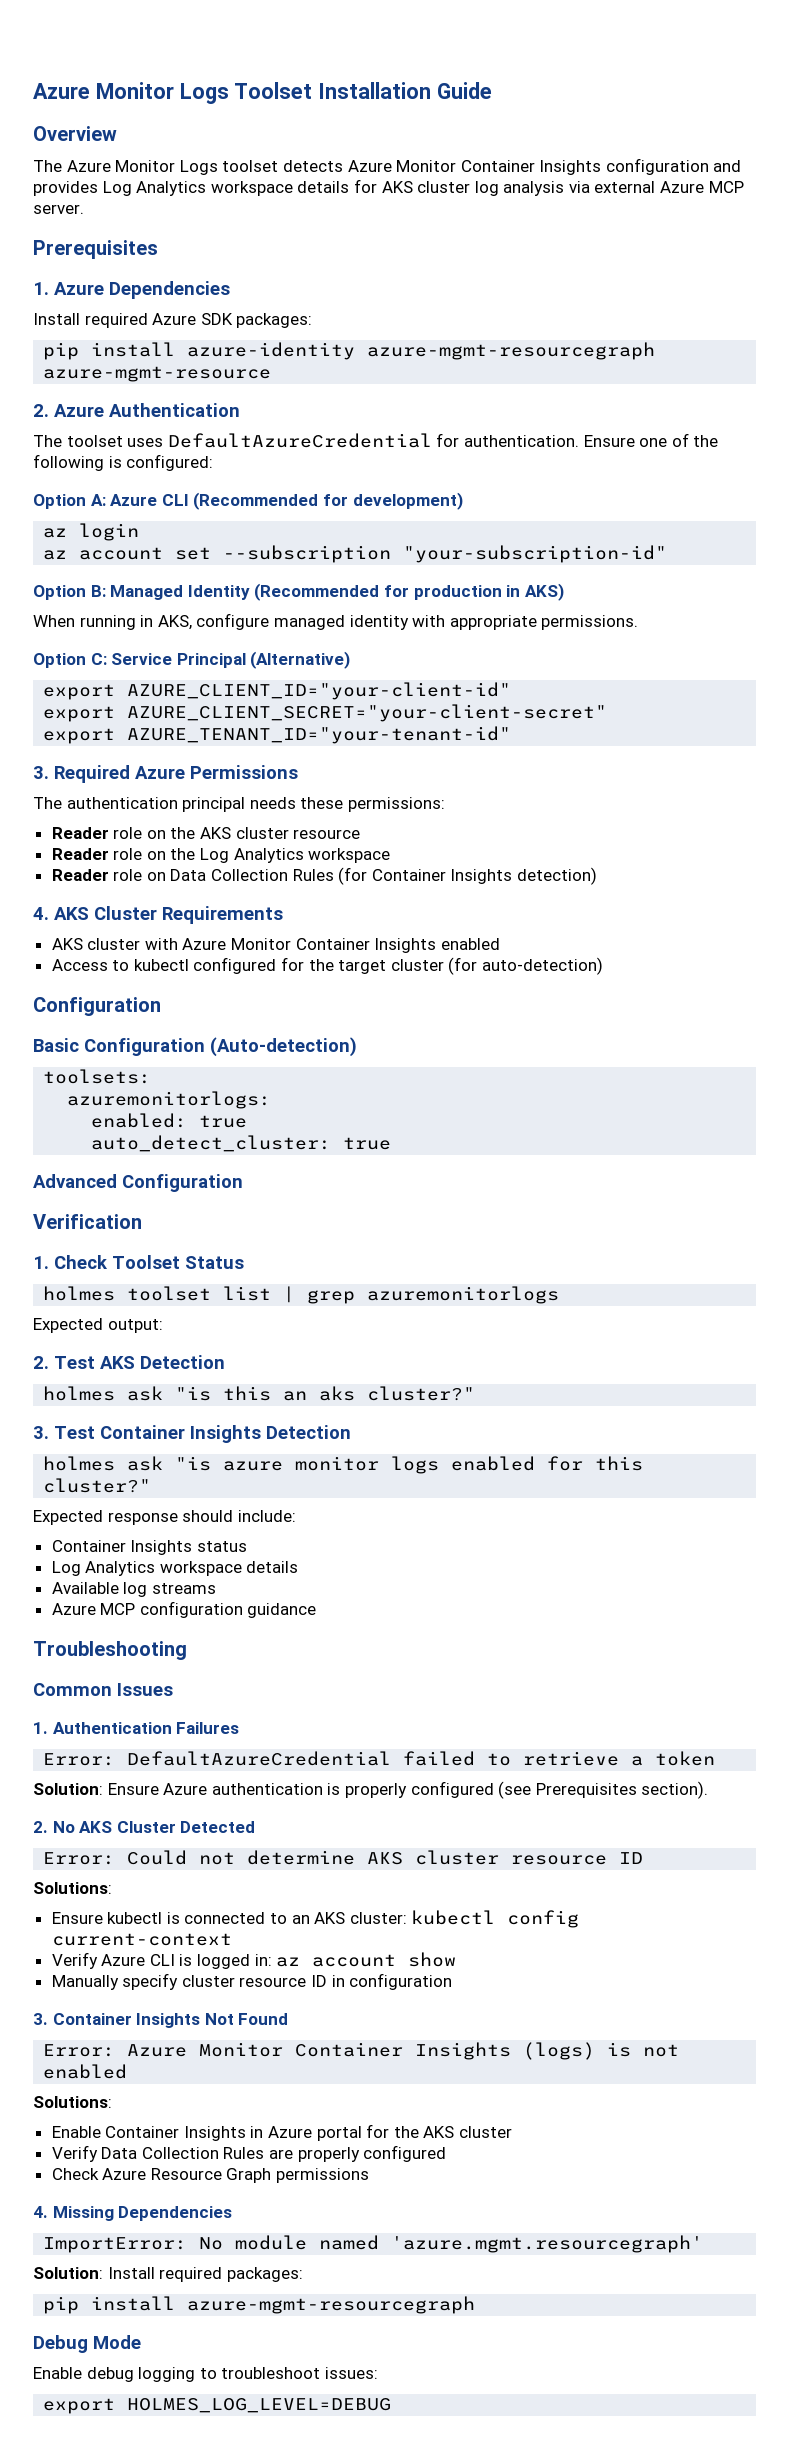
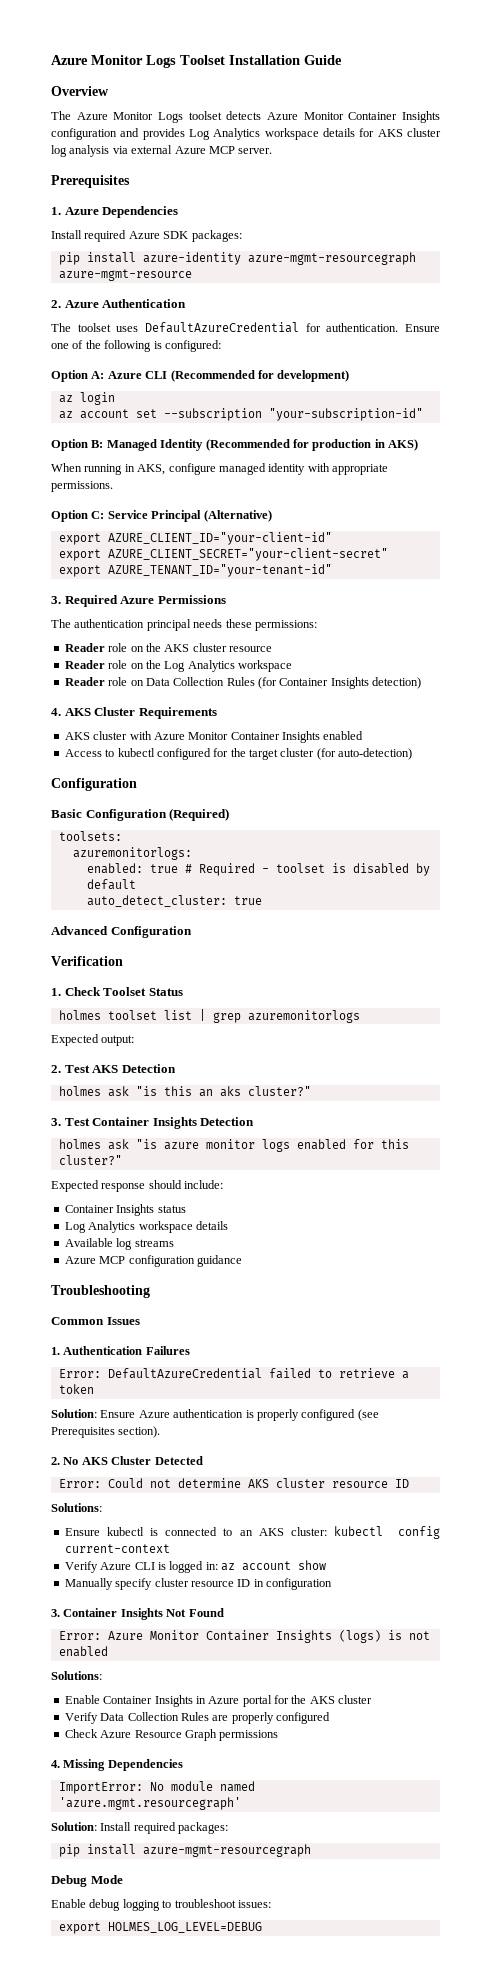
[210,1037,357,1057] (Auto-detection) -> [169,808,230,821] (Required)
(248, 1121) none -> [184,863,430,876] [86,879,136,890] # Required - toolset is disabled by default

